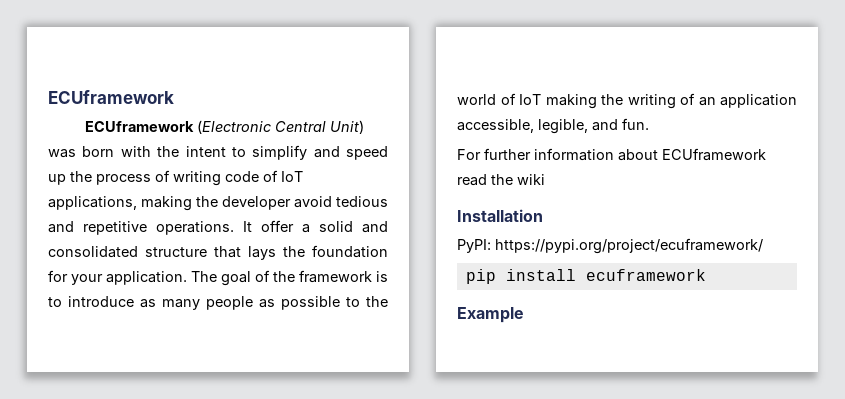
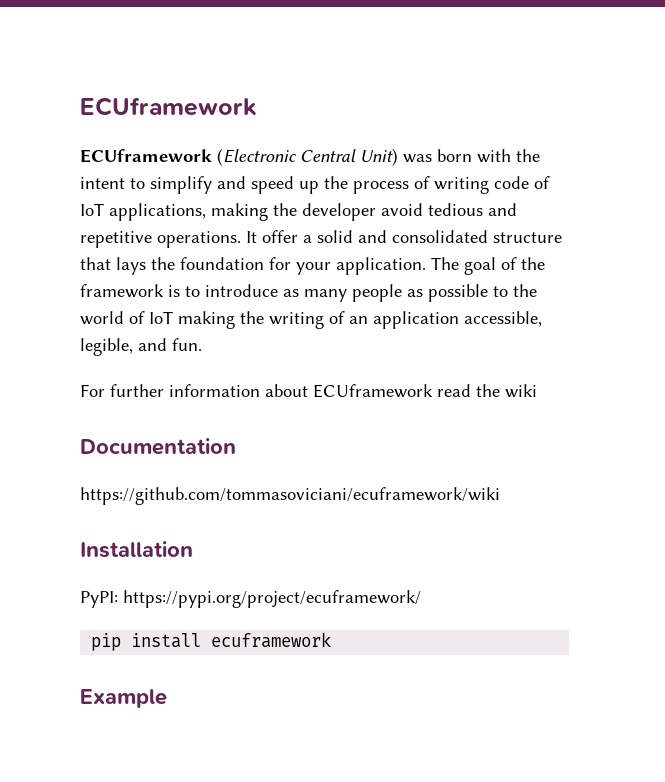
(545, 179) none -> [80,438,236,455] [80,487,500,505] // Documentation // https://github.com/tommasoviciani/ecuframework/wiki

